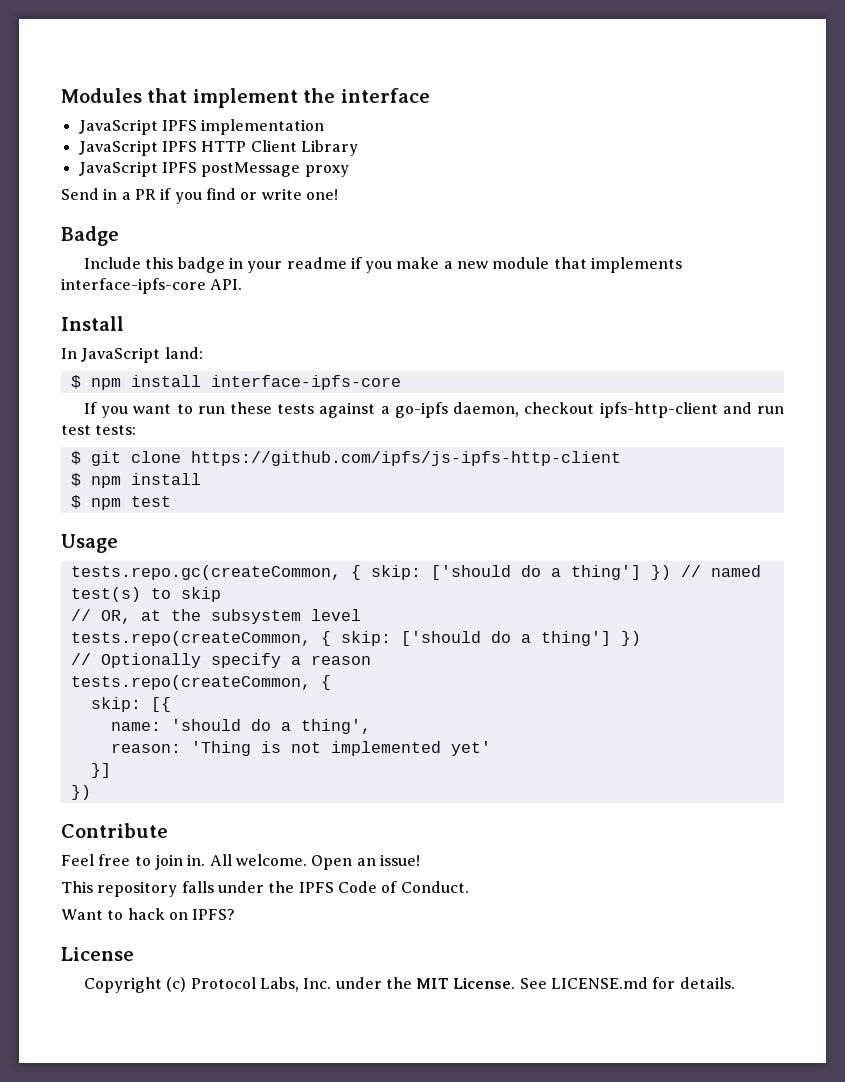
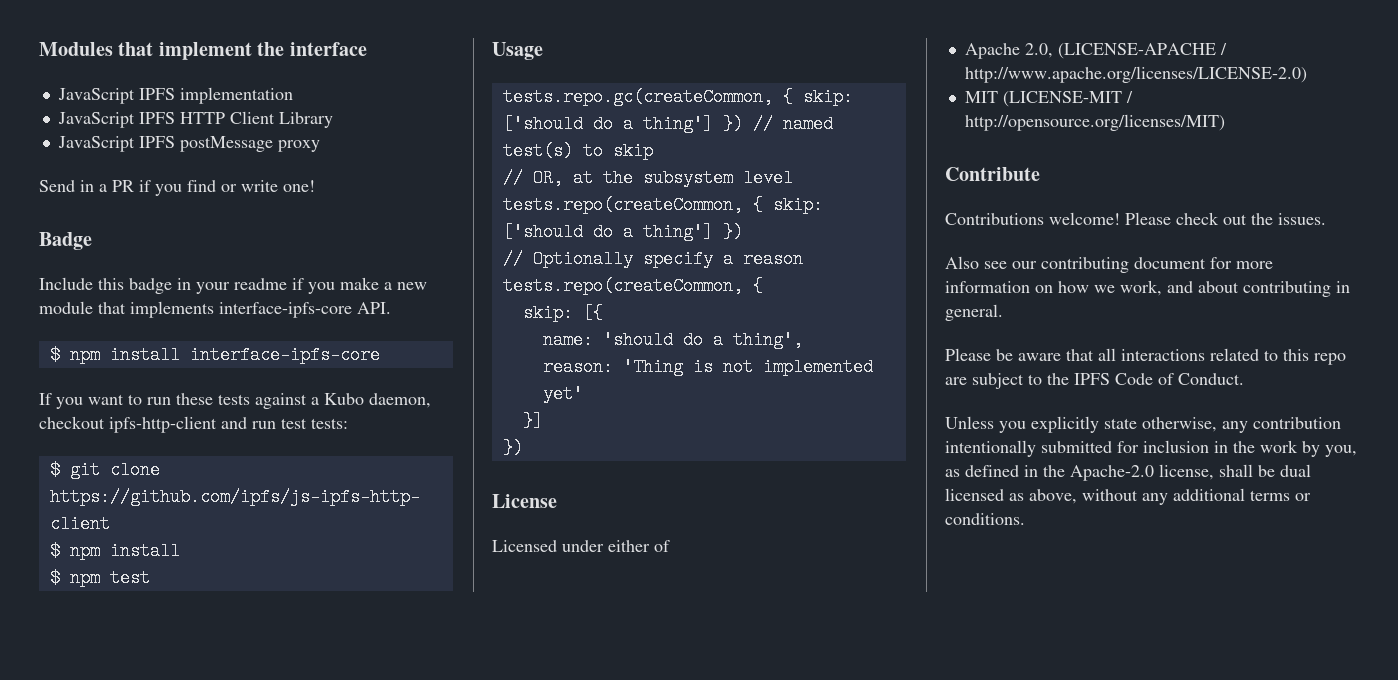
[61,316,124,331] [61,347,203,363] // Install // In JavaScript land: -> (391, 308) none
[394,402,448,418] go-ipfs -> [324,393,364,405] Kubo
[61,823,168,838] [61,854,420,870] [61,881,264,897] Contribute // Feel free to join in. All welcome. Open an issue! // This repository falls under -> [492,494,557,508] [492,540,670,552] [964,43,1227,59] [964,66,1307,83] [964,91,1133,107] [964,114,1225,131] [945,167,1040,181] [945,212,1326,225] [945,256,1273,273] [945,280,1350,297] [945,304,1003,321] [945,348,1346,365] [945,373,1042,389] License // Licensed under either of // Apache 2.0, (LICENSE-APACHE / http://www.apache.org/licenses/LICENSE-2.0) // MIT (LICENSE-MIT / http://opensource.org/licenses/MIT) // Contribute // Contributions welcome! Please check out the issues. // Also see our contributing document for more information on how we work, and about contributing in general. // Please be aware that all interactions related to this repo are subject to
[61,908,236,920] [61,947,134,961] [83,977,735,993] Want to hack on IPFS? // License // Copyright (c) Protocol Labs, Inc. under the MIT License. See LICENSE.md for details. -> [945,416,1341,433] [945,440,1357,457] [945,464,1311,481] [945,488,1311,505] [945,513,1025,525] Unless you explicitly state otherwise, any contribution intentionally submitted for inclusion in the work by you, as defined in the Apache-2.0 license, shall be dual licensed as above, without any additional terms or conditions.

